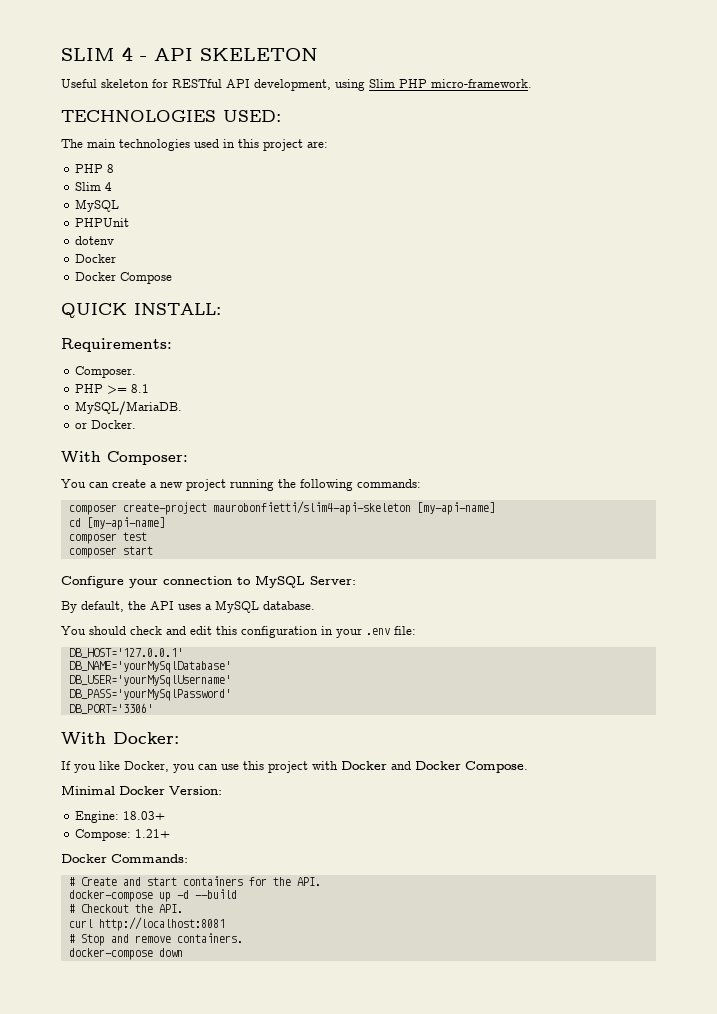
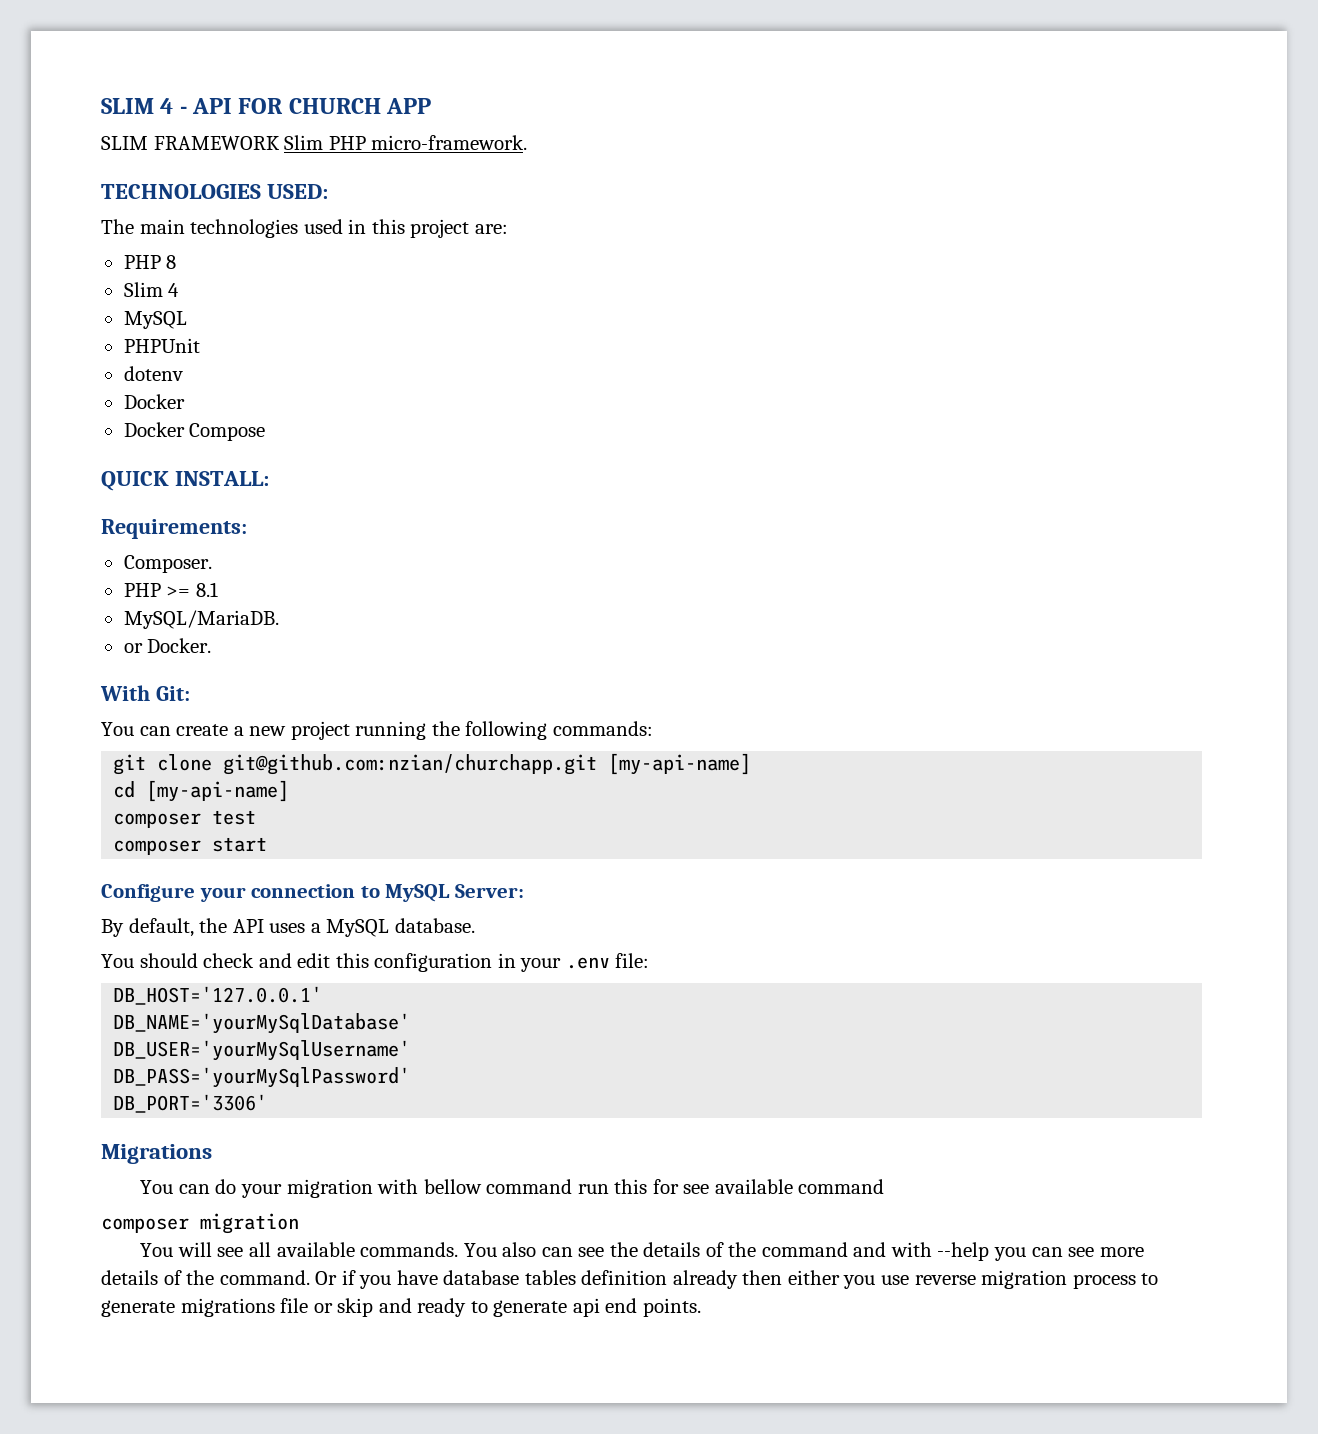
[200,48,318,61] [61,79,365,91] SKELETON // Useful skeleton for RESTful API development, using -> [238,98,432,114] [101,136,280,150] FOR CHURCH APP // SLIM FRAMEWORK
[107,451,188,465] Composer: -> [155,686,190,701] Git:
[68,501,411,515] composer create-project maurobonfietti/slim4-api-skeleton -> [113,754,598,775] git clone git@github.com:nzian/churchapp.git
[61,732,179,744] [61,761,528,773] [61,785,222,795] [75,811,166,823] [75,829,171,841] [61,854,188,863] [68,876,321,886] [68,889,237,902] [68,904,183,913] [68,917,225,931] [68,933,243,946] [68,948,183,960] With Docker: // If you like Docker, you can use this project with Docker and Docker Compose. // Minimal Docker Version: // Engine: 18.03+ // Compose: 1.21+ // Docker Commands: // # Create and start containers for the API. // docker-compose up -d --build // # Checkout the API. // curl http://localhost:8081 // # Stop and remove containers. // docker-compose down -> [101,1144,212,1164] [140,1179,885,1198] [101,1213,299,1234] [140,1242,1144,1261] [101,1270,1159,1289] [101,1298,701,1317] Migrations // You can do your migration with bellow command run this for see available command // composer migration // You will see all available commands. You also can see the details of the command and with --help you can see more details of the command. Or if you have database tables definition already then either you use reverse migration process to generate migrations file or skip and ready to generate api end points.

